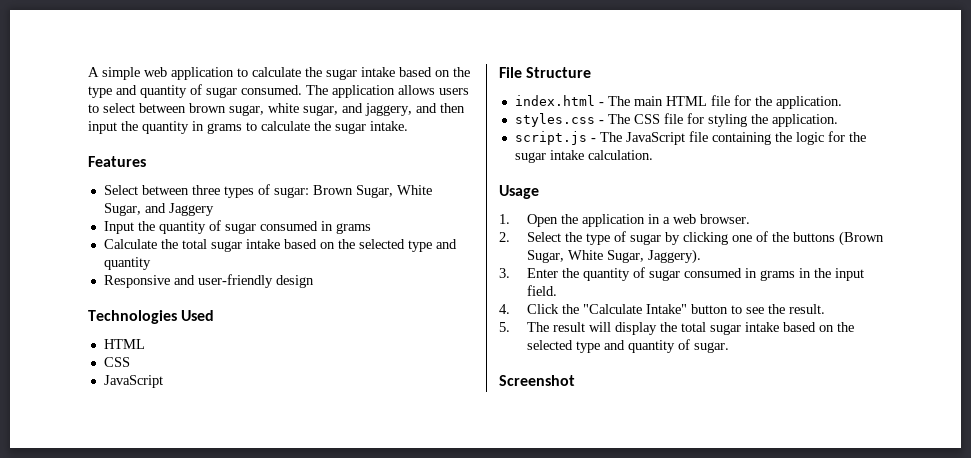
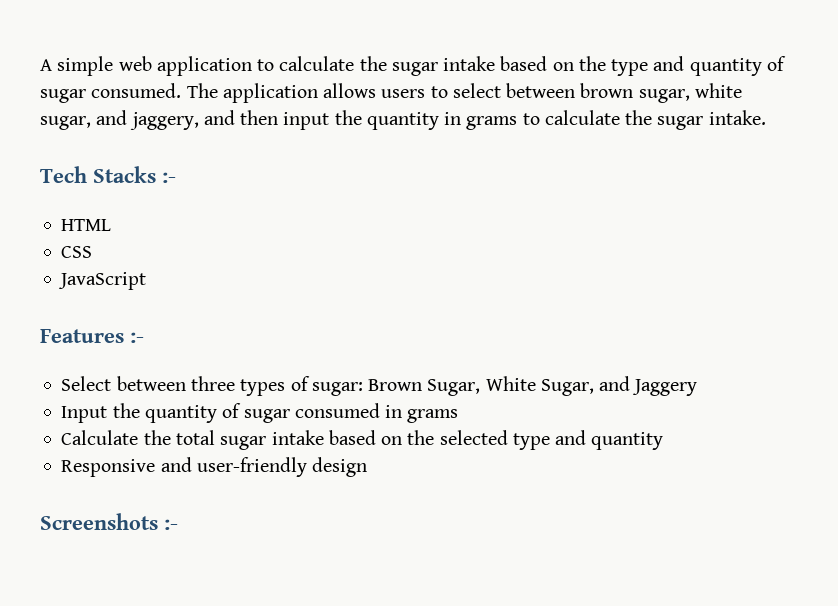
(408, 126) none -> [40,166,176,183] [61,219,112,231] [61,246,93,258] [58,272,147,290] // Tech Stacks :- // HTML // CSS // JavaScript
(146, 161) none -> [130,332,144,343] :-
[88,310,215,324] [103,339,145,349] [103,357,130,367] [103,375,163,388] [499,67,592,78] [514,95,842,109] [514,113,838,127] [514,131,866,145] [514,150,653,163] [499,185,539,199] [499,214,750,227] [499,231,884,246] [526,249,701,264] [499,267,864,281] [526,285,557,296] [499,304,825,314] [499,322,854,335] [526,339,729,353] [499,375,575,386] Technologies Used // HTML // CSS // JavaScript // File Structure // index.html - The main HTML file for the application. // styles.css - The CSS file for styling the application. // script.js - The JavaScript file containing the logic for the sugar intake calculation. // Usage // 1. Open the application in a web browser. // 2. Select the type of sugar by clicking one of the buttons (Brown Sugar, White Sugar, Jaggery). // 3. Enter the quantity of sugar consumed in grams in the input field. // 4. Click the "Calculate Intake" button to see the result. // 5. The result will display the total sugar intake based on the selected type and quantity of sugar. // Screenshot -> [40,513,178,530] Screenshots :-

